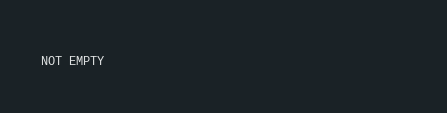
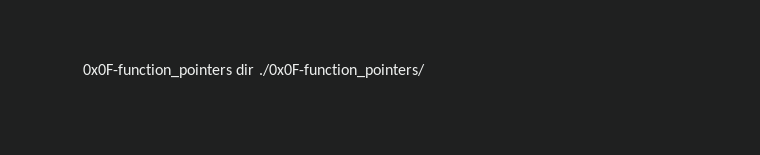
[41,56,104,65] NOT EMPTY -> [83,64,425,78] 0x0F-function_pointers dir ./0x0F-function_pointers/

